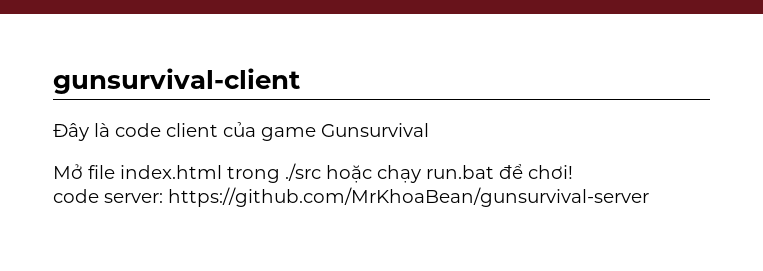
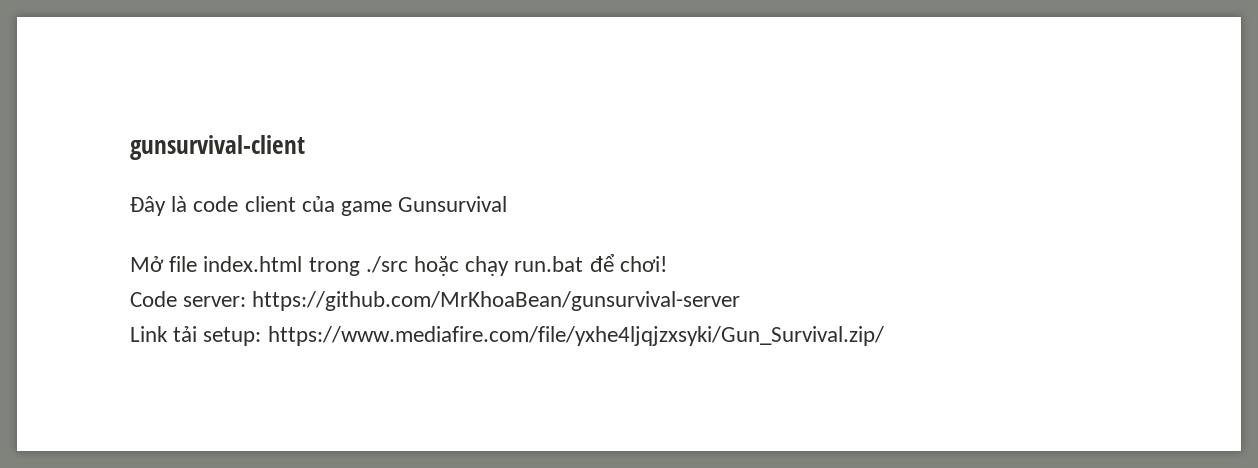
[53,189,99,203] code -> [130,291,177,307] Code
(649, 197) none -> [130,326,884,346] // Link tải setup: https://www.mediafire.com/file/yxhe4ljqjzxsyki/Gun_Survival.zip/

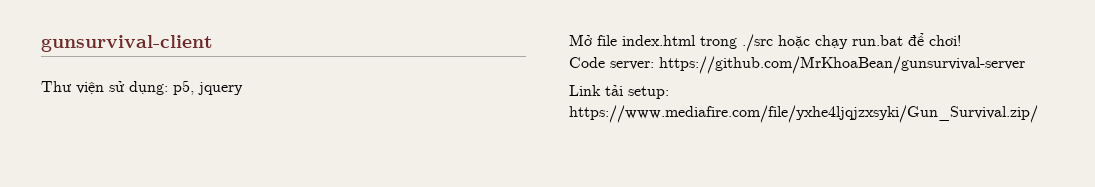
[130,196,508,216] Đây là code client của game Gunsurvival -> [41,80,243,95] Thư viện sử dụng: p5, jquery

